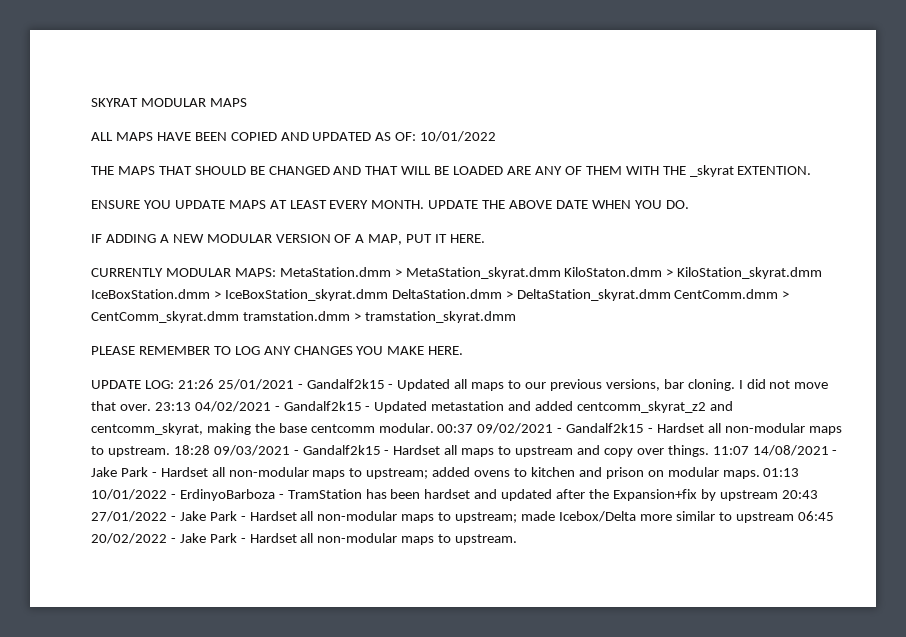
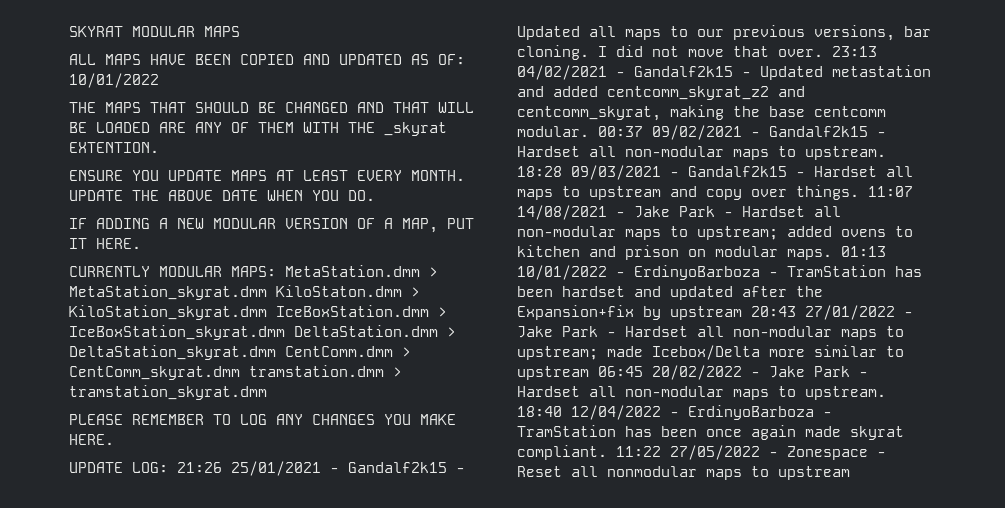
(518, 539) none -> [517,405,832,420] [517,425,904,440] [517,445,886,460] [517,466,850,480] 18:40 12/04/2022 - ErdinyoBarboza - TramStation has been once again made skyrat compliant. 11:22 27/05/2022 - Zonespace - Reset all nonmodular maps to upstream

